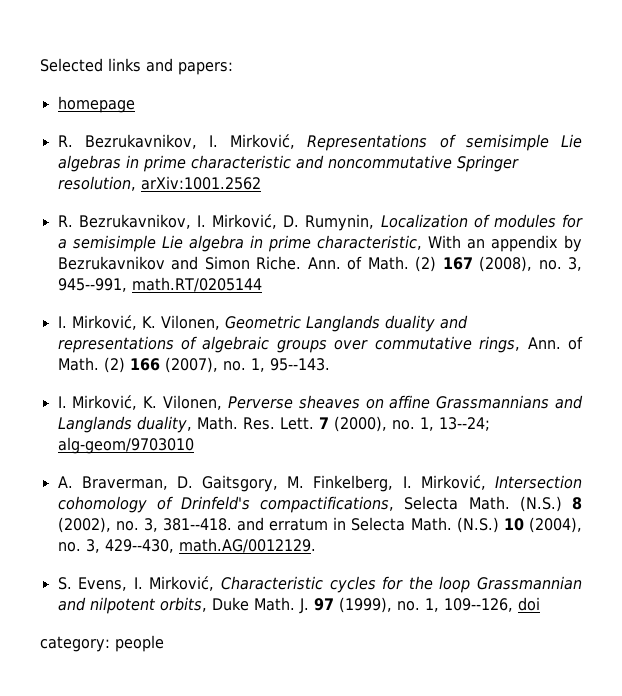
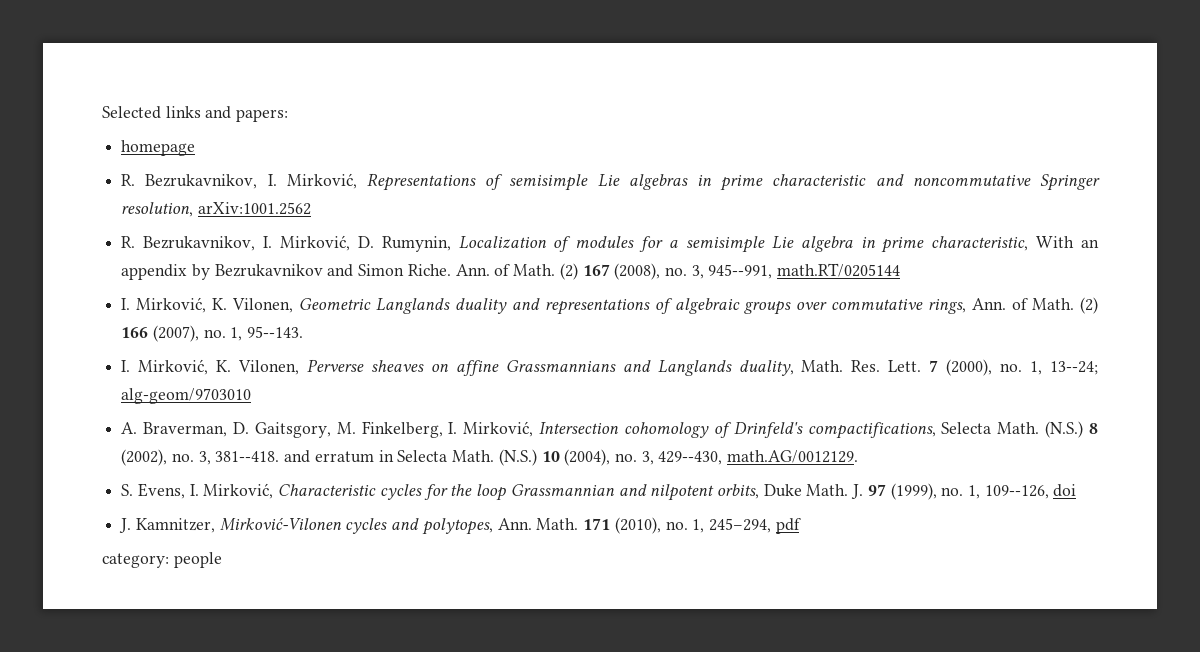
(540, 604) none -> [119,517,801,535] // J. Kamnitzer, Mirković-Vilonen cycles and polytopes, Ann. Math. 171 (2010), no. 1, 245–294, pdf

